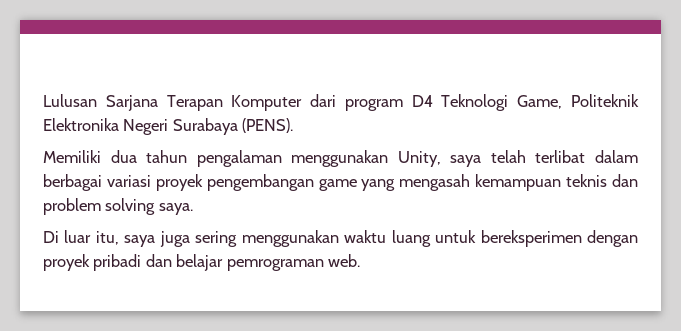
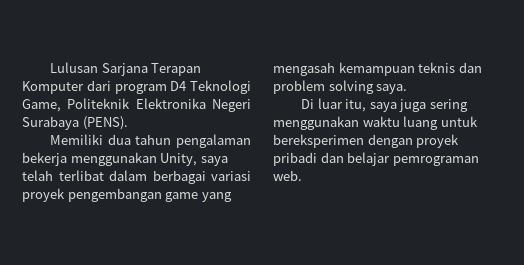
(282, 158) none -> [22,152,67,166] bekerja

